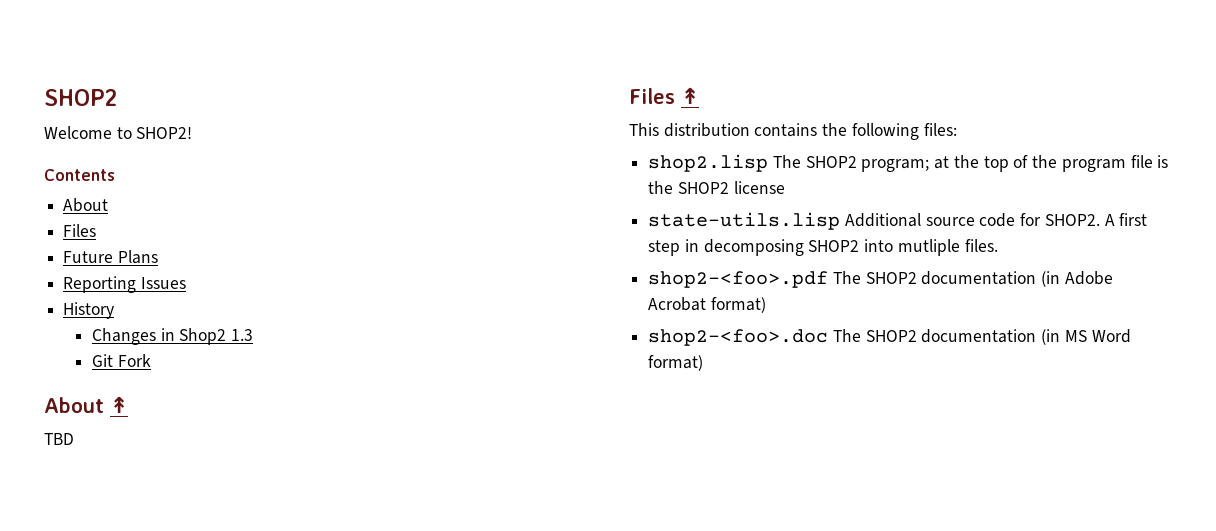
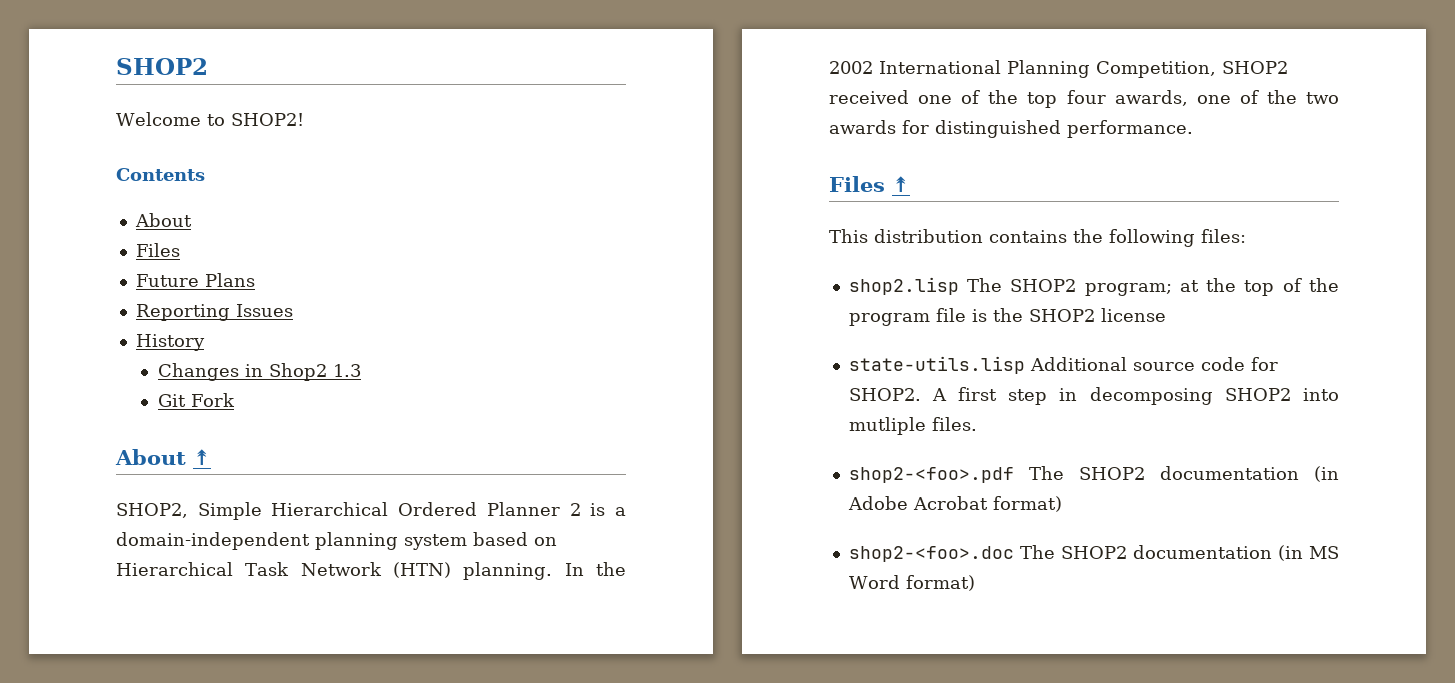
[44,433,74,445] TBD -> [116,502,626,520] [116,532,557,550] [116,562,626,580] [829,60,1288,78] [829,90,1339,108] [829,120,1193,138] SHOP2, Simple Hierarchical Ordered Planner 2 is a domain-independent planning system based on Hierarchical Task Network (HTN) planning. In the 2002 International Planning Competition, SHOP2 received one of the top four awards, one of the two awards for distinguished performance.

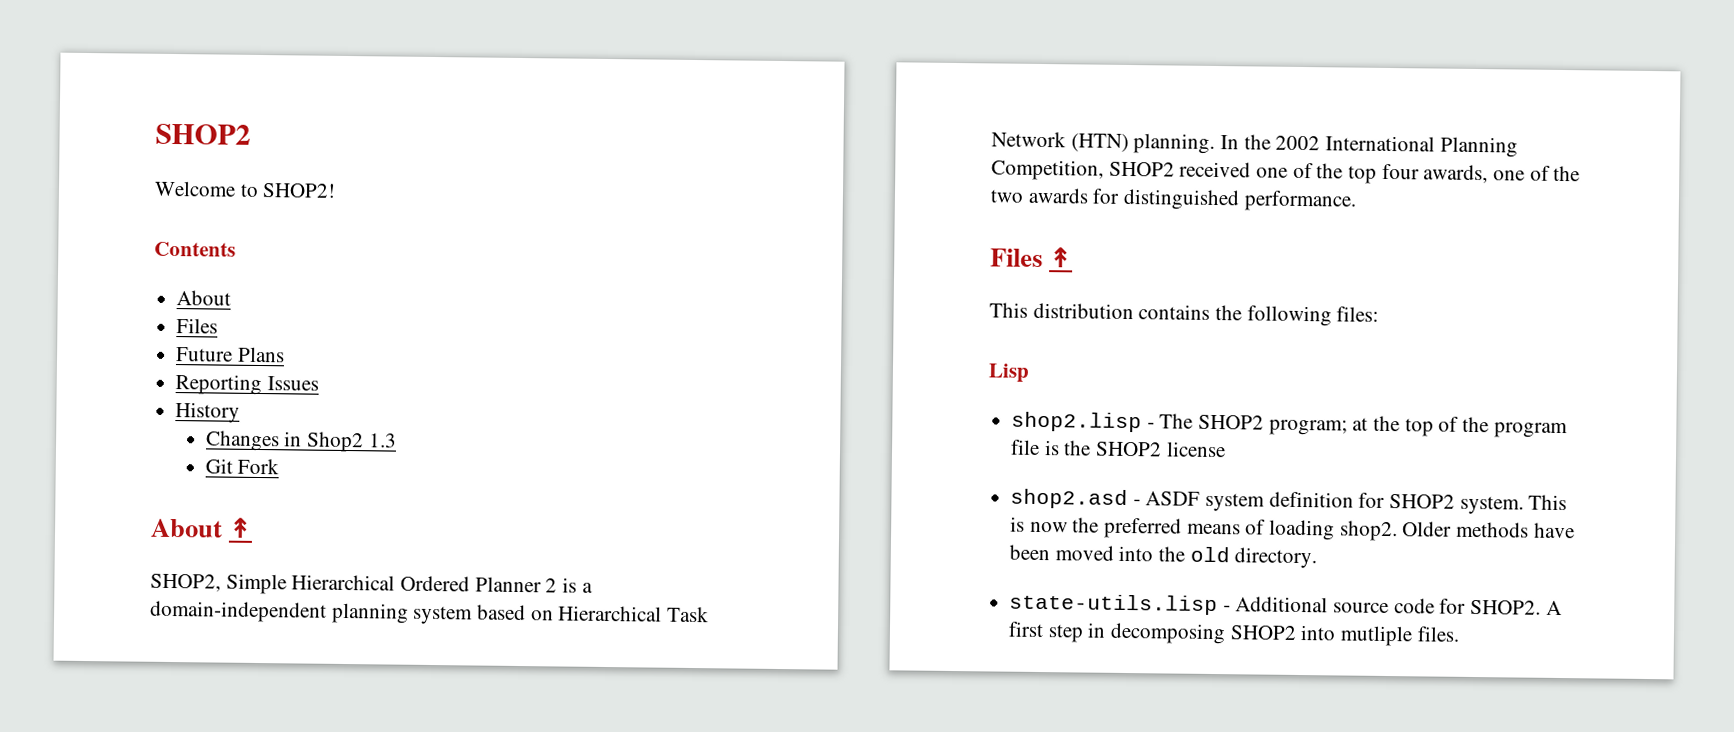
(1246, 236) none -> [988,363,1030,383] // Lisp
(959, 286) none -> [1146,422,1155,429] -
(1166, 315) none -> [1010,488,1568,515] [1010,516,1575,542] [1009,544,1318,569] // shop2.asd - ASDF system definition for SHOP2 system. This is now the preferred means of loading shop2. Older methods have been moved into the old directory.
(1025, 365) none -> [1222,605,1231,612] -
[848,466,1339,483] [847,496,1062,512] [848,545,1339,562] [848,575,975,591] // shop2-<foo>.pdf The SHOP2 documentation (in Adobe Acrobat format) // shop2-<foo>.doc The SHOP2 documentation (in MS Word format) -> (1460, 634) none

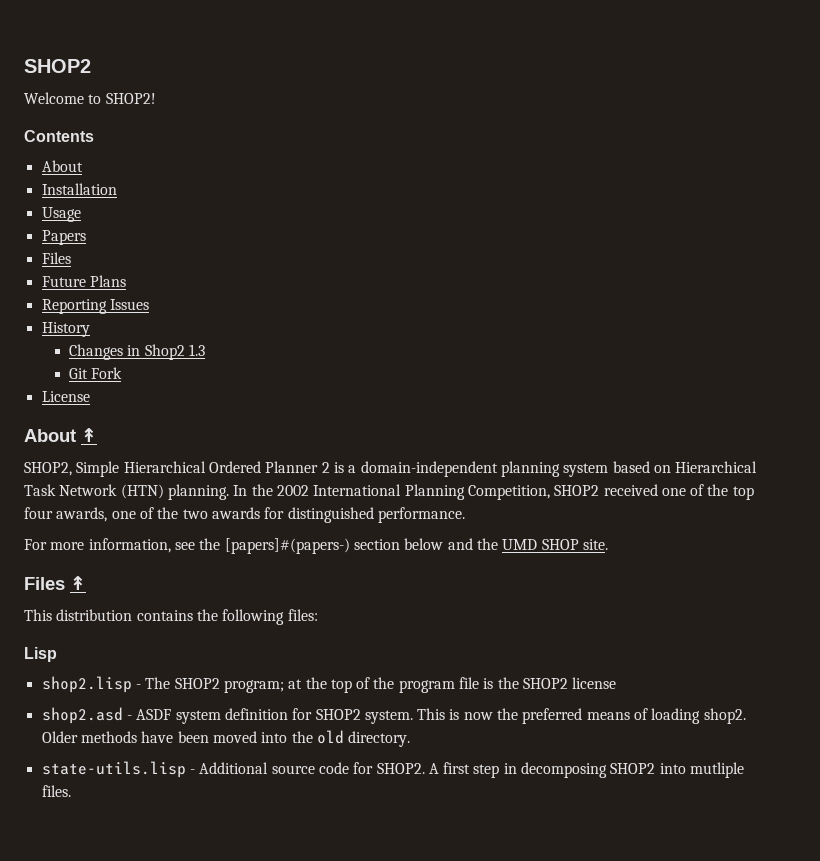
(232, 298) none -> [41,183,117,195] [41,207,81,222] [41,230,86,245] // Installation // Usage // Papers
(280, 466) none -> [41,391,90,402] // License
(1357, 201) none -> [24,538,608,554] // For more information, see the [papers]#(papers-) section below and the UMD SHOP site.

